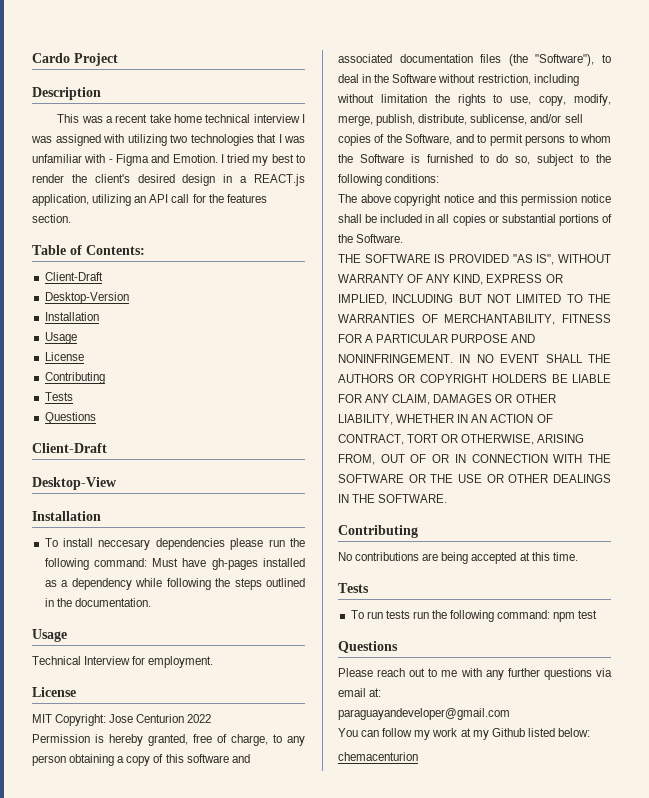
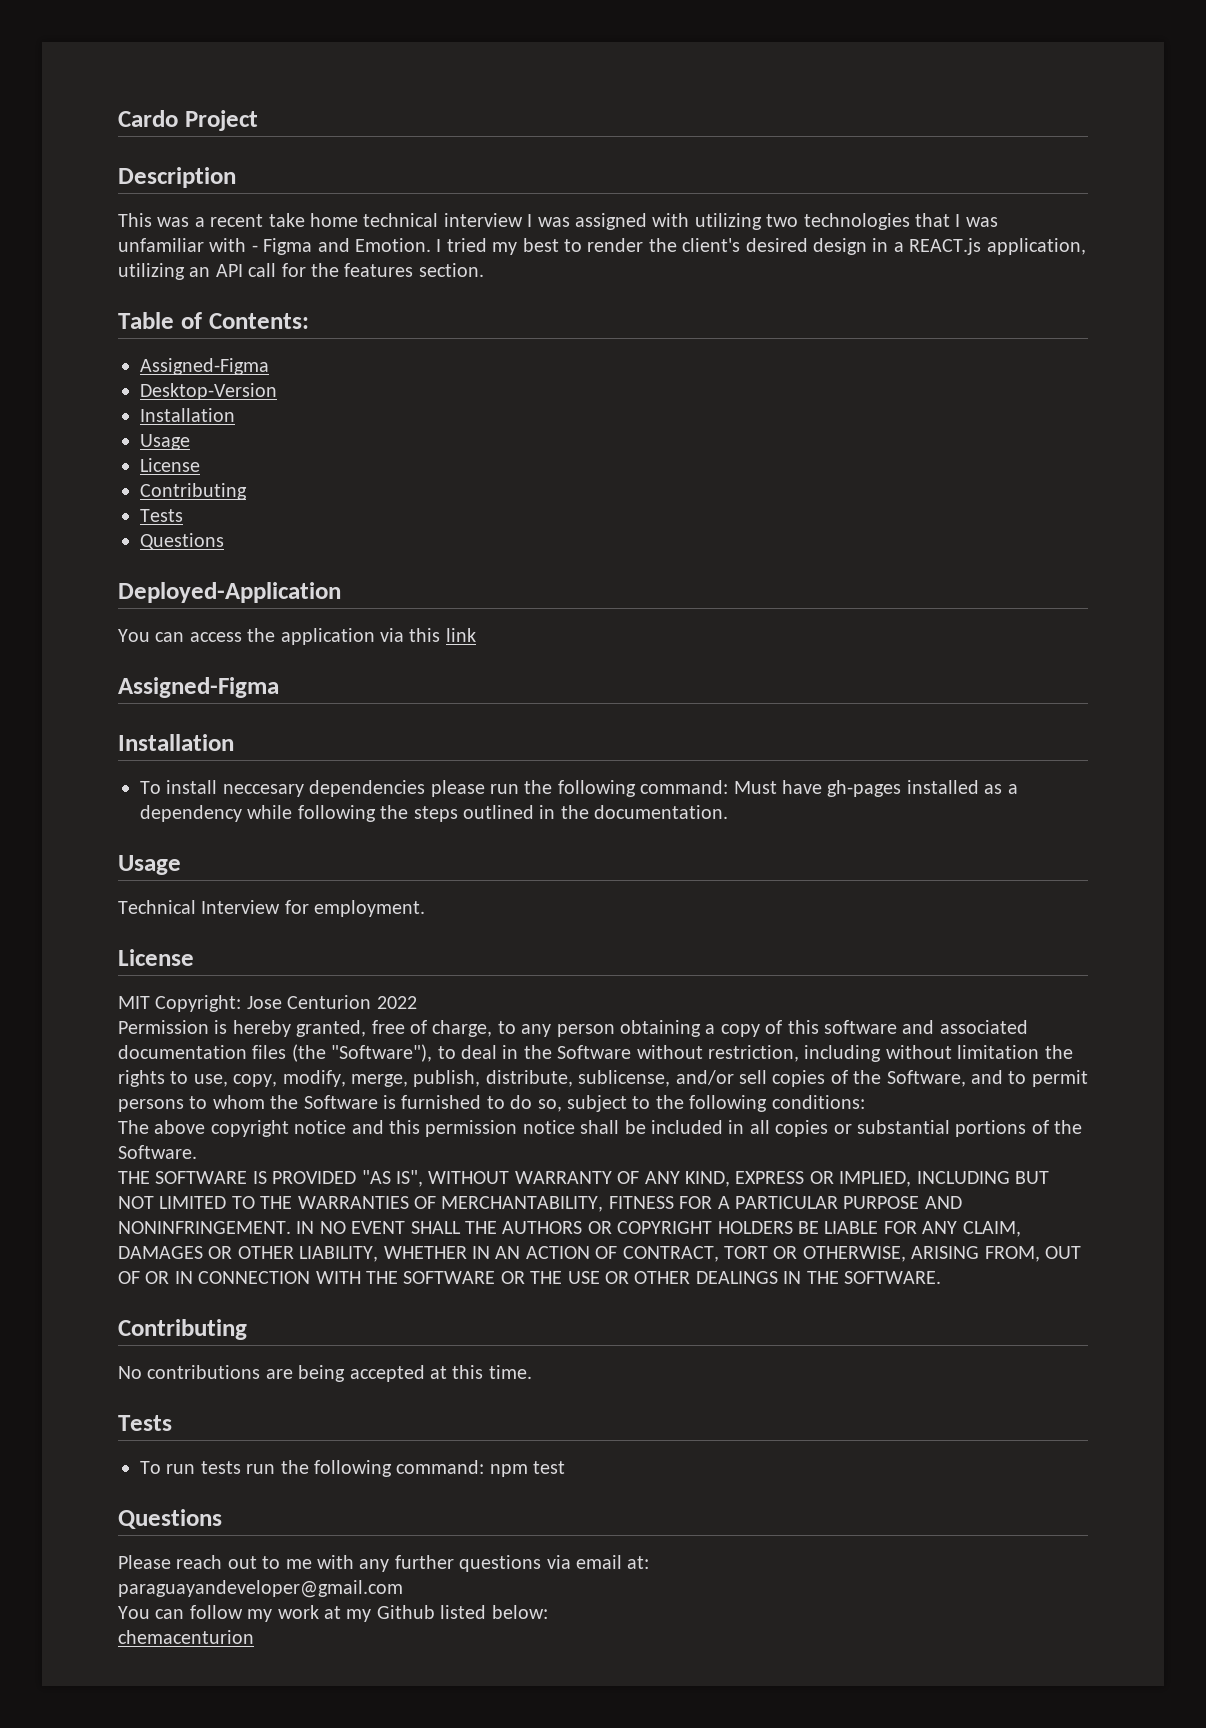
[44,272,103,281] Client-Draft -> [140,358,269,375] Assigned-Figma
[32,443,107,453] [32,477,117,490] Client-Draft // Desktop-View -> [118,582,341,603] [118,628,476,645] [118,677,279,698] Deployed-Application // You can access the application via this link // Assigned-Figma

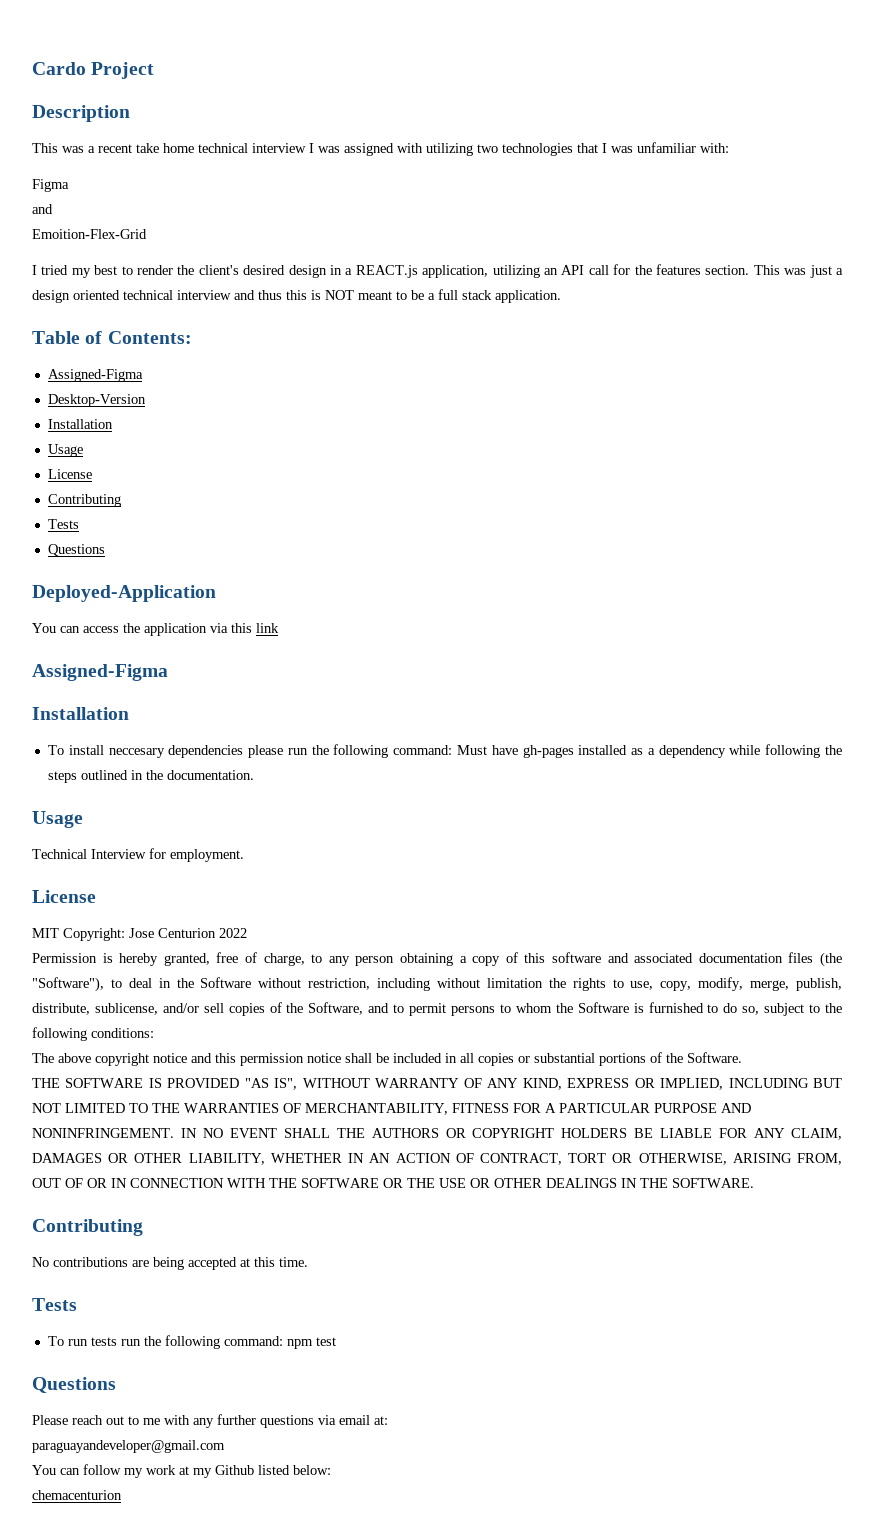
[209,238,258,252] with - -> [700,143,729,153] with: //
[317,238,431,252] and Emotion. -> [32,204,53,214] [32,229,147,239] // and // Emoition-Flex-Grid //
(484, 270) none -> [753,265,843,278] [32,289,561,303] This was just a design oriented technical interview and thus this is NOT meant to be a full stack application.

